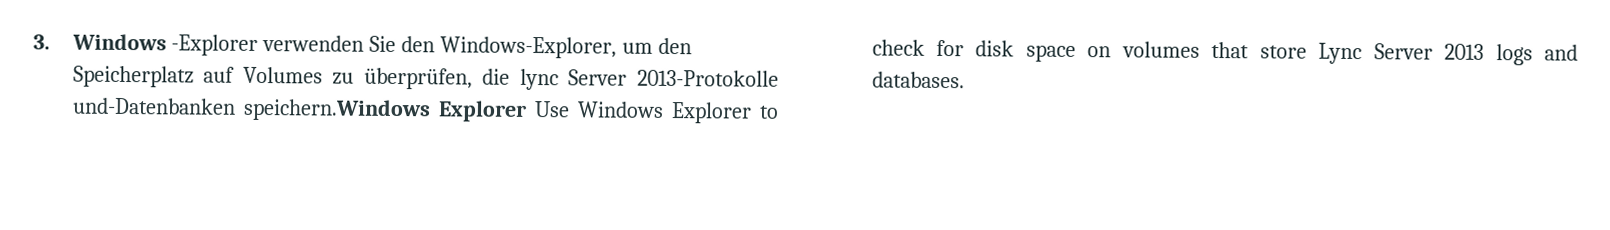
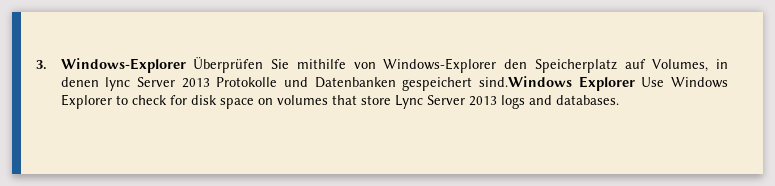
[71,33,693,59] [72,65,780,91] [71,97,431,122] Windows -Explorer verwenden Sie den Windows-Explorer, um den Speicherplatz auf Volumes zu überprüfen, die lync Server 2013-Protokolle und-Datenbanken speichern.Windows -> [60,57,729,73] [60,76,572,91] Windows-Explorer Überprüfen Sie mithilfe von Windows-Explorer den Speicherplatz auf Volumes, in denen lync Server 2013 Protokolle und Datenbanken gespeichert sind.Windows

